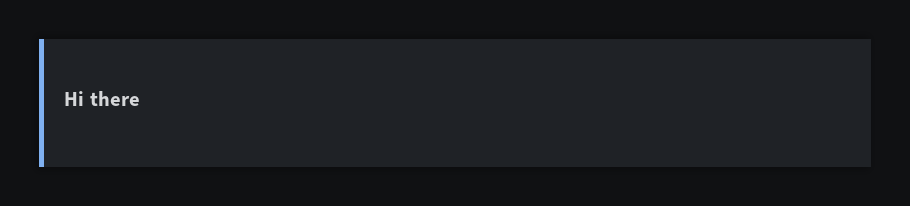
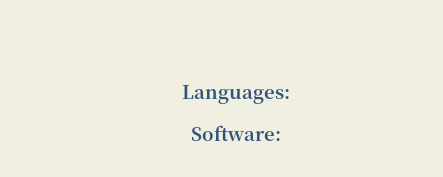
[64,91,140,106] Hi there -> [182,85,290,104] [191,125,281,141] Languages: // Software:

